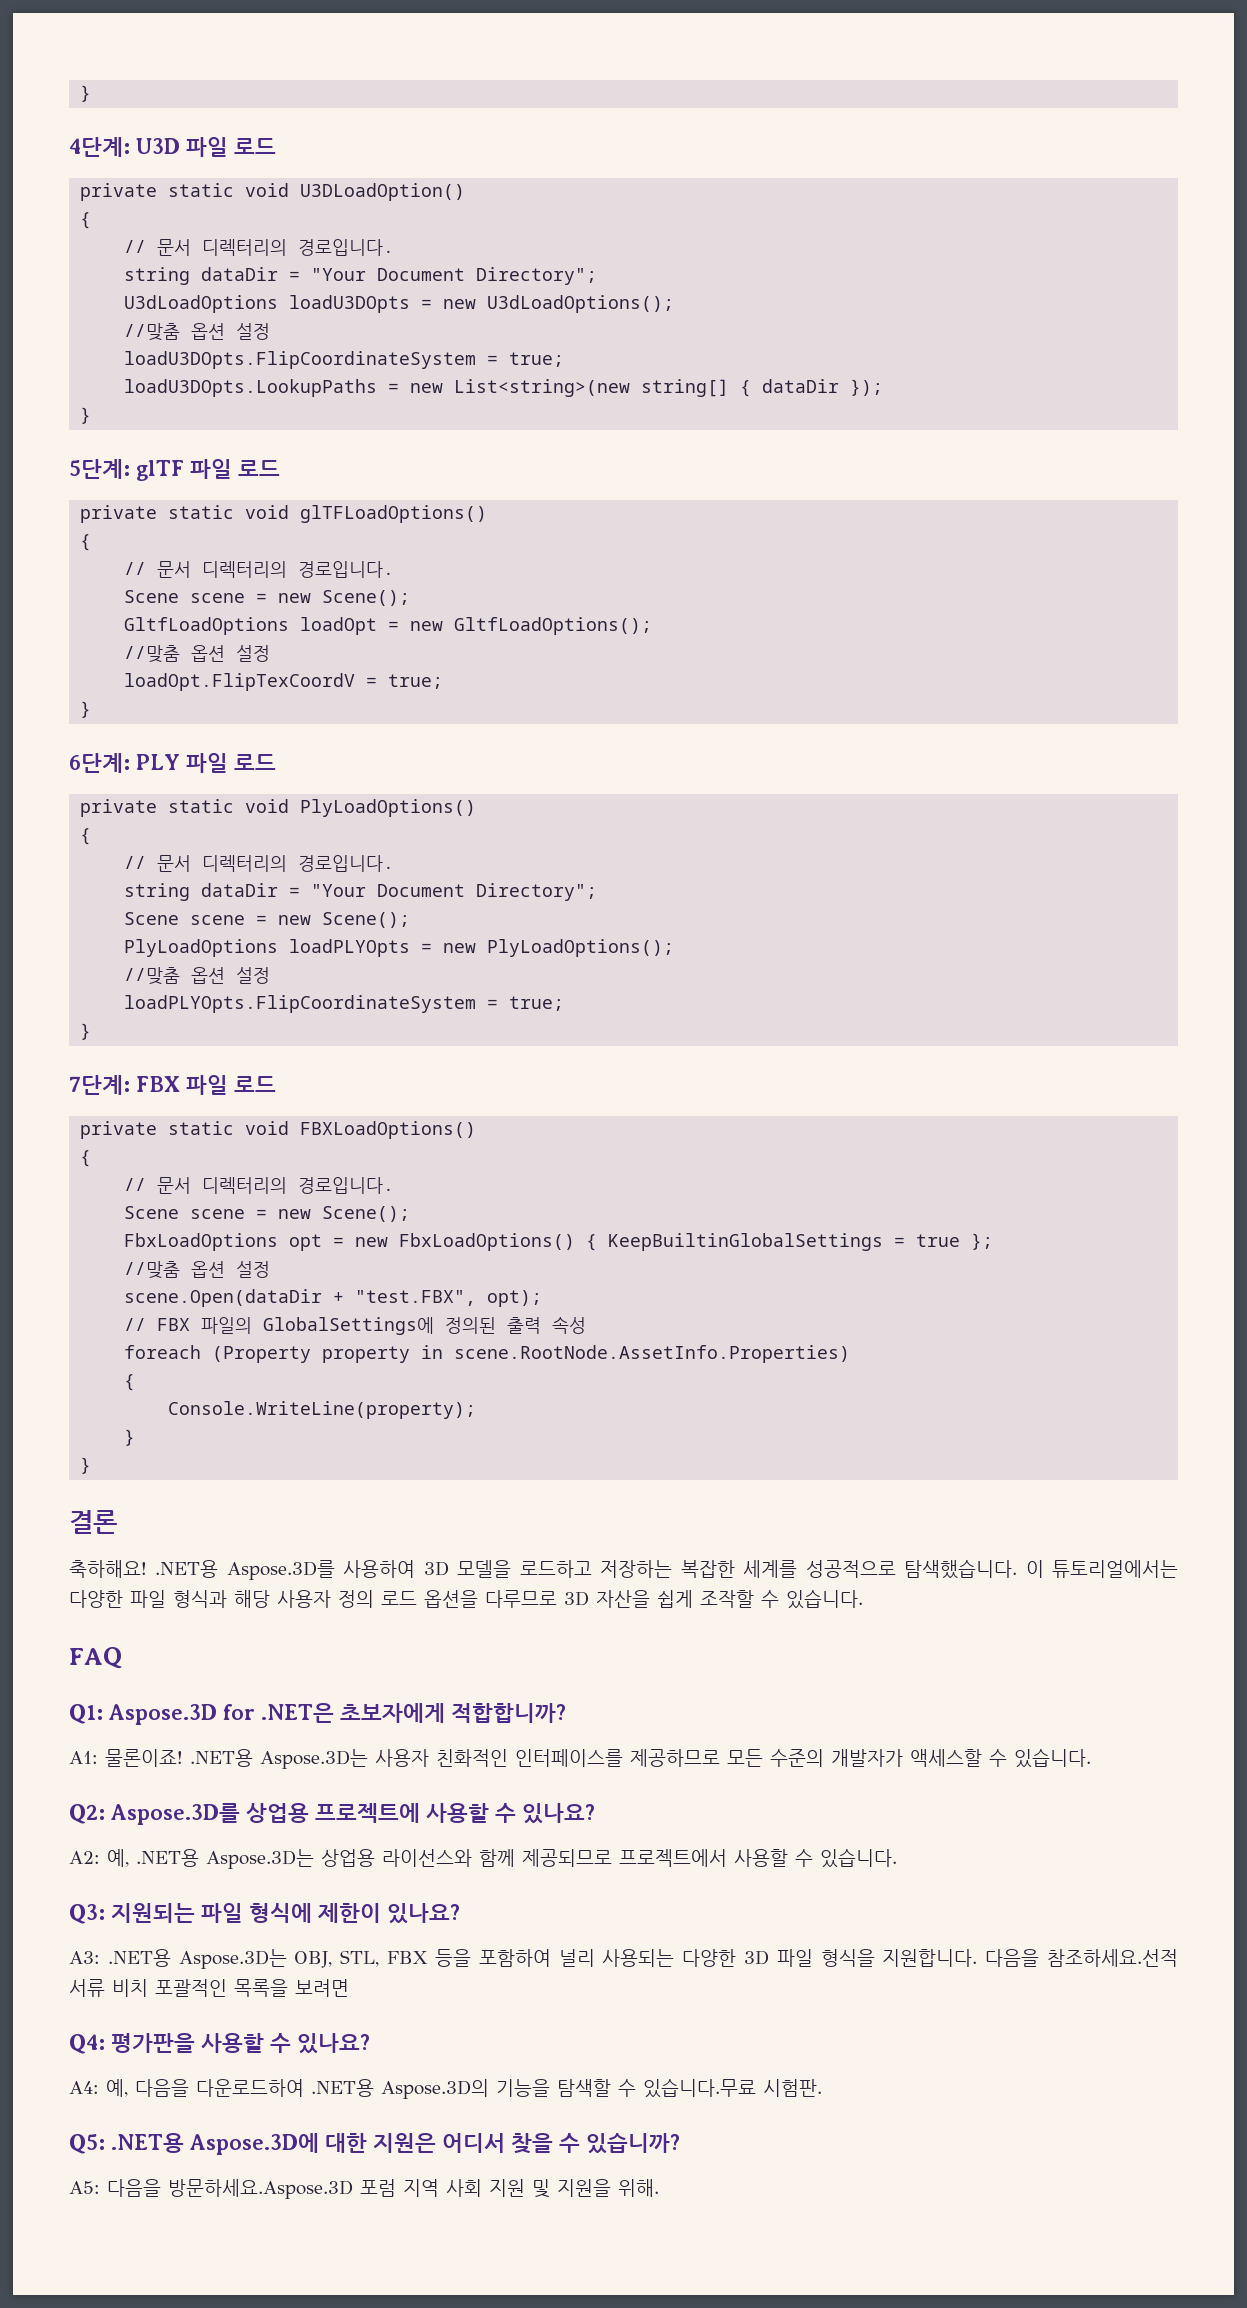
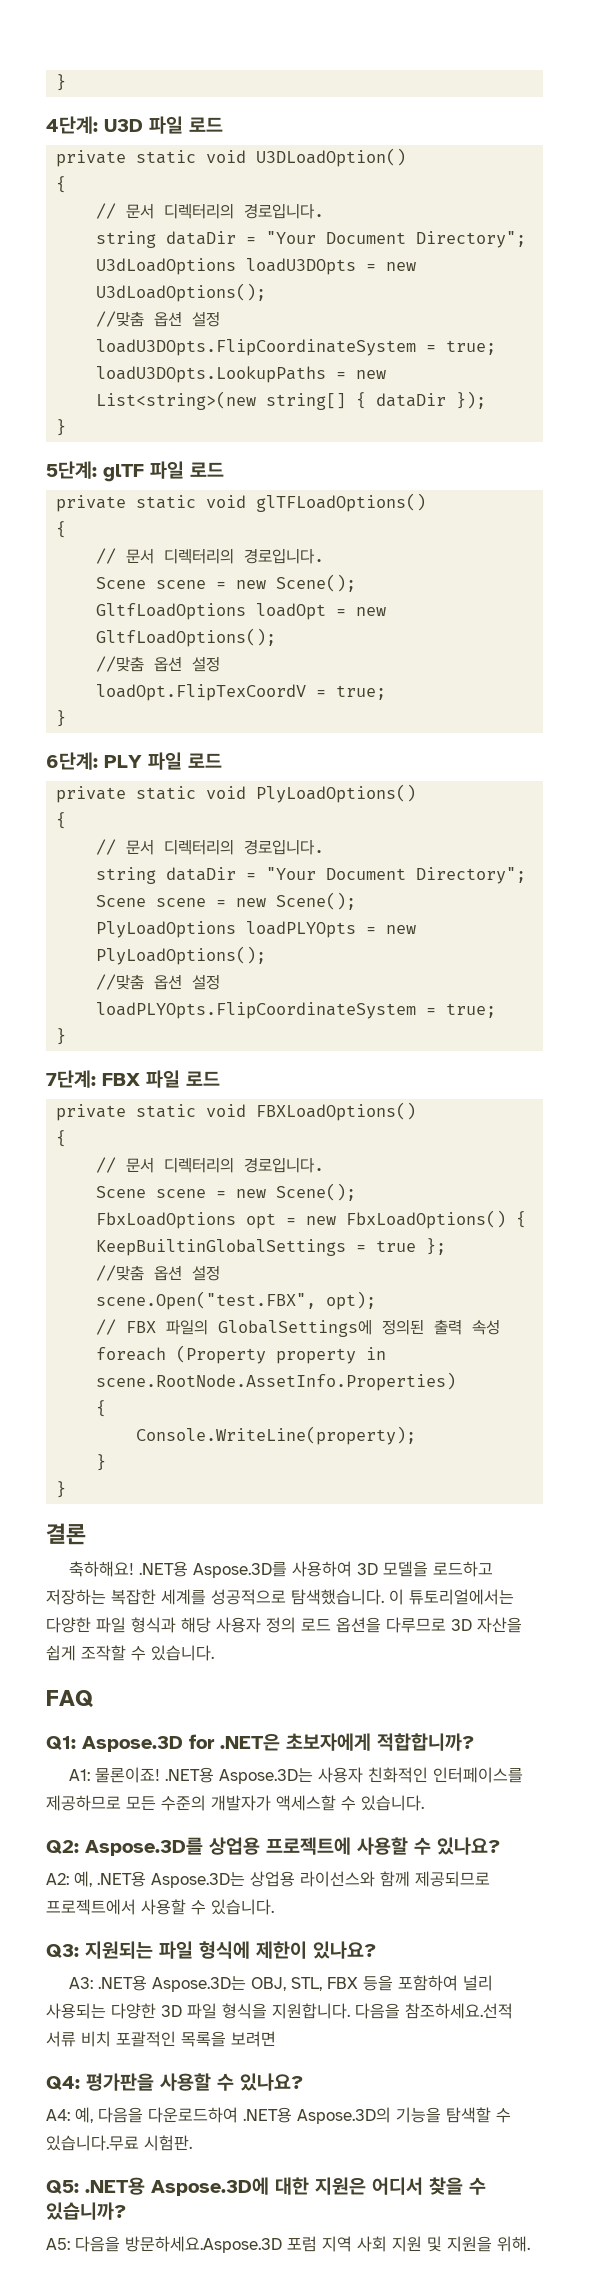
[124,1289,477,1307] scene.Open(dataDir + "test.FBX", -> [96,1291,317,1310] scene.Open("test.FBX",

